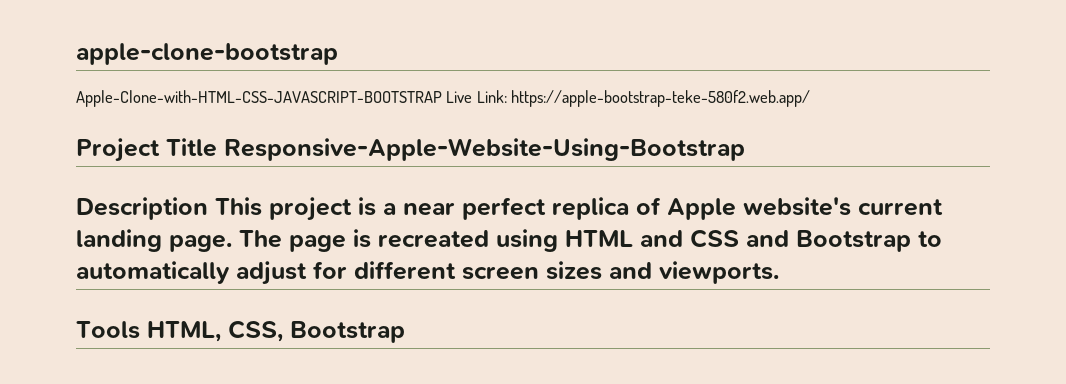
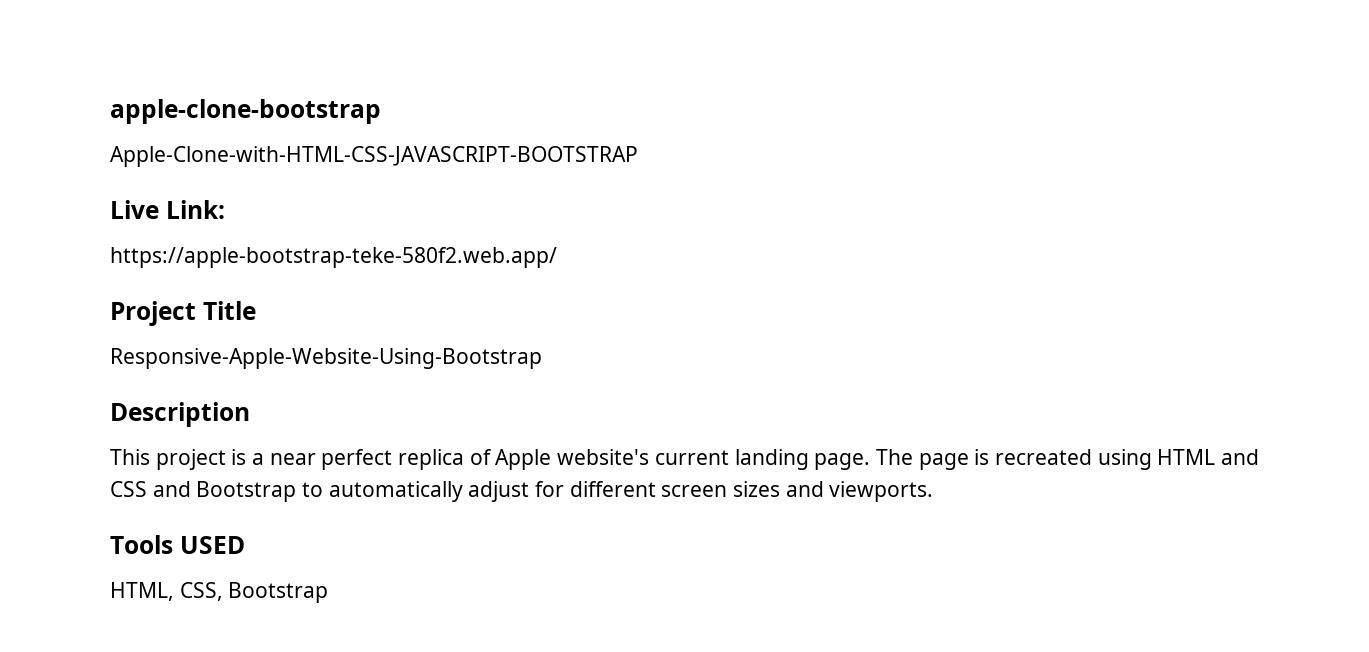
(442, 98) none -> (638, 156) //
(507, 96) none -> (225, 209) //
(217, 147) none -> (256, 310) //
(208, 208) none -> (250, 414) //
(140, 330) none -> [179,536,245,554] USED //

